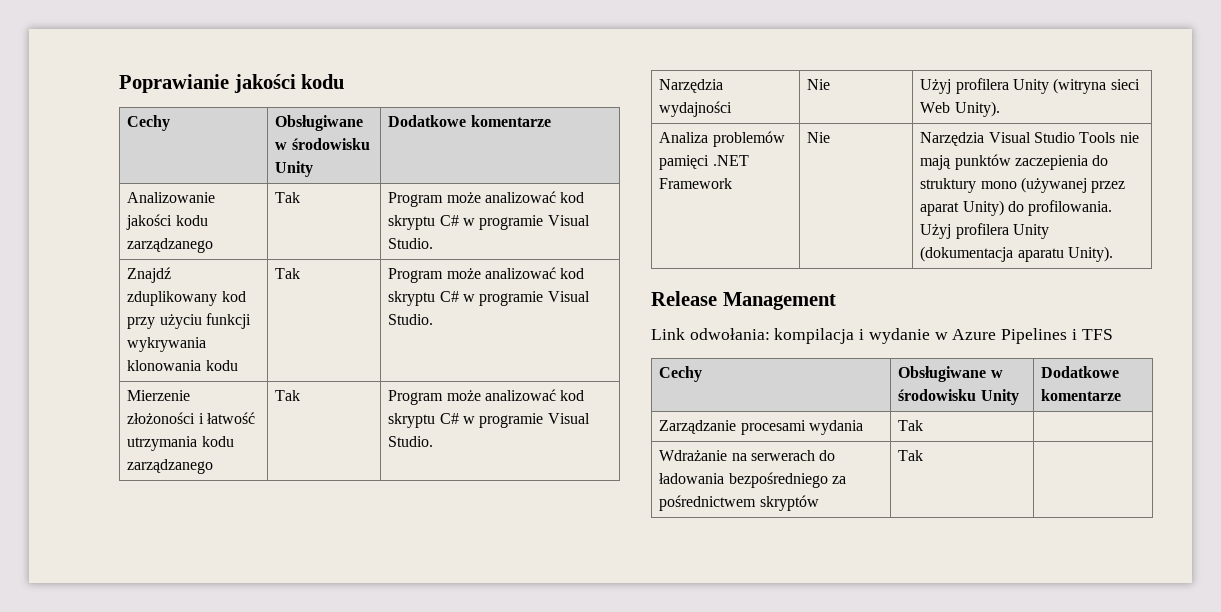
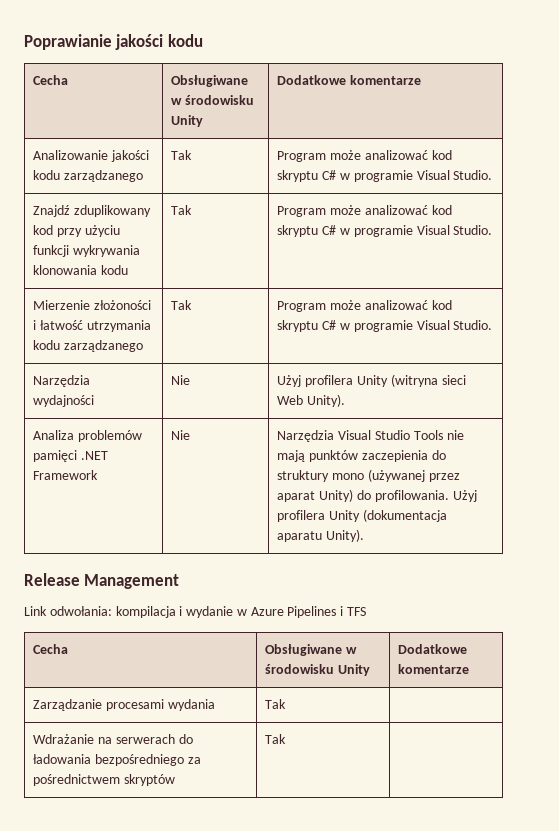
[127,115,171,131] Cechy -> [33,75,69,85] Cecha
[659,366,703,382] Cechy -> [33,644,69,654] Cecha

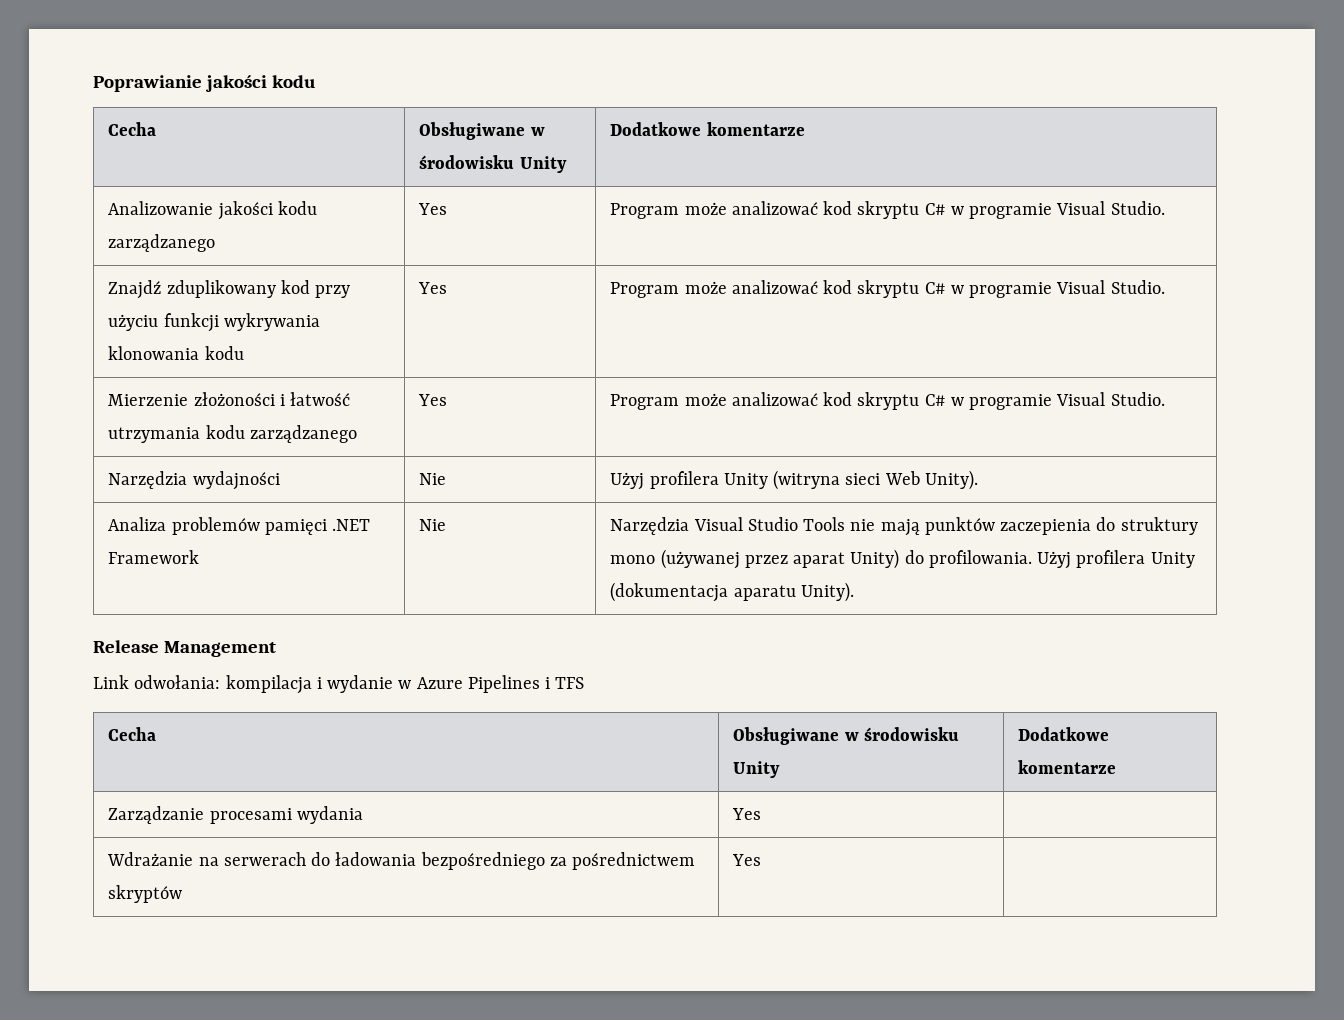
[171,150,193,160] Tak -> [418,203,448,215] Yes
[171,205,193,215] Tak -> [418,282,448,294] Yes
[171,300,193,310] Tak -> [418,394,448,406] Yes
[265,699,287,709] Tak -> [732,808,762,820] Yes
[265,734,287,744] Tak -> [732,854,762,866] Yes

